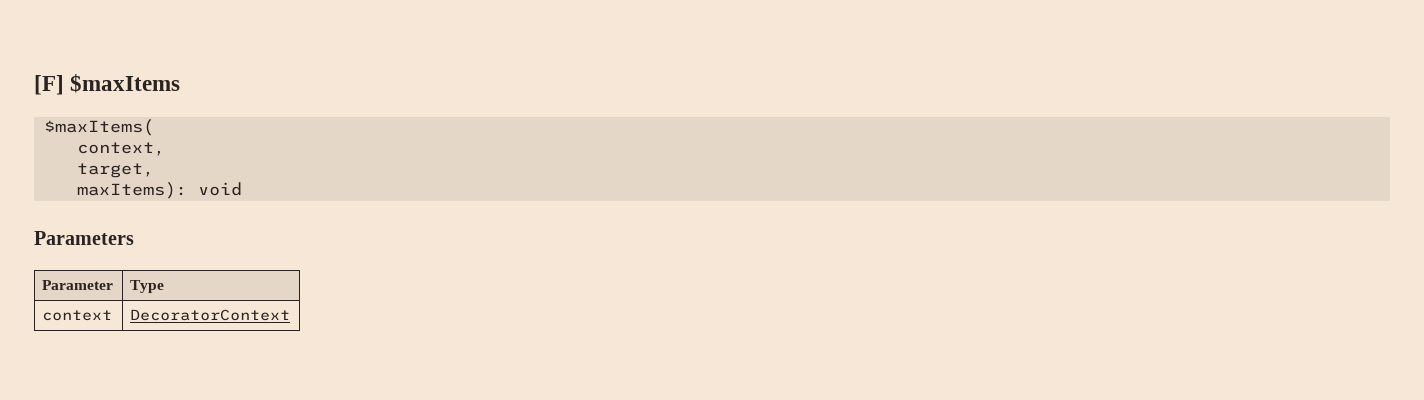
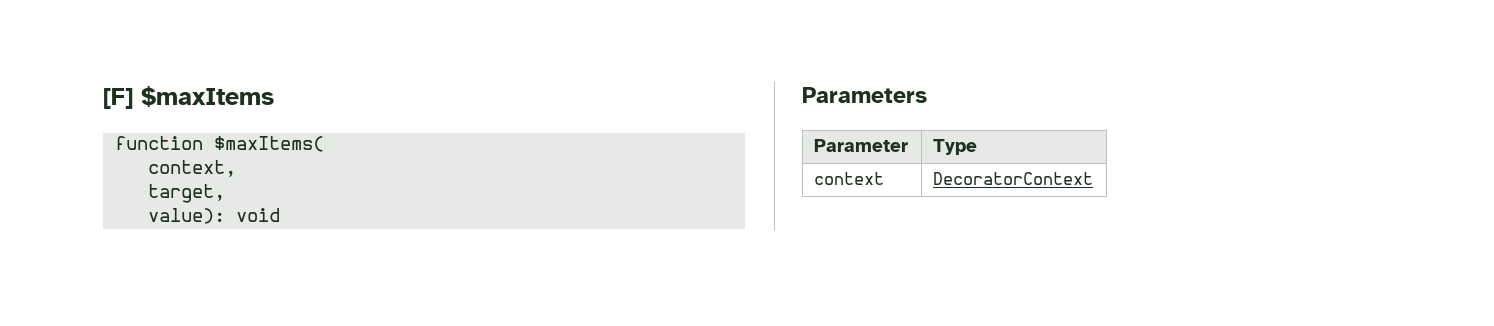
(181, 83) none -> [115,136,204,150] function
[77,182,188,199] maxItems): -> [148,208,226,224] value):

